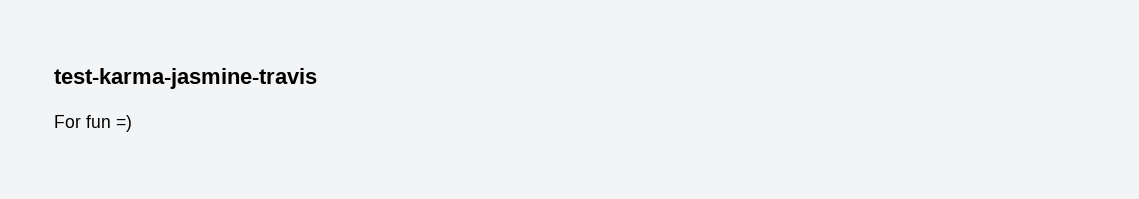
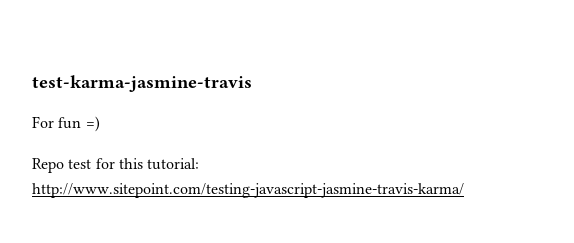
(132, 123) none -> [32,158,200,173] [32,183,464,198] // Repo test for this tutorial: http://www.sitepoint.com/testing-javascript-jasmine-travis-karma/

